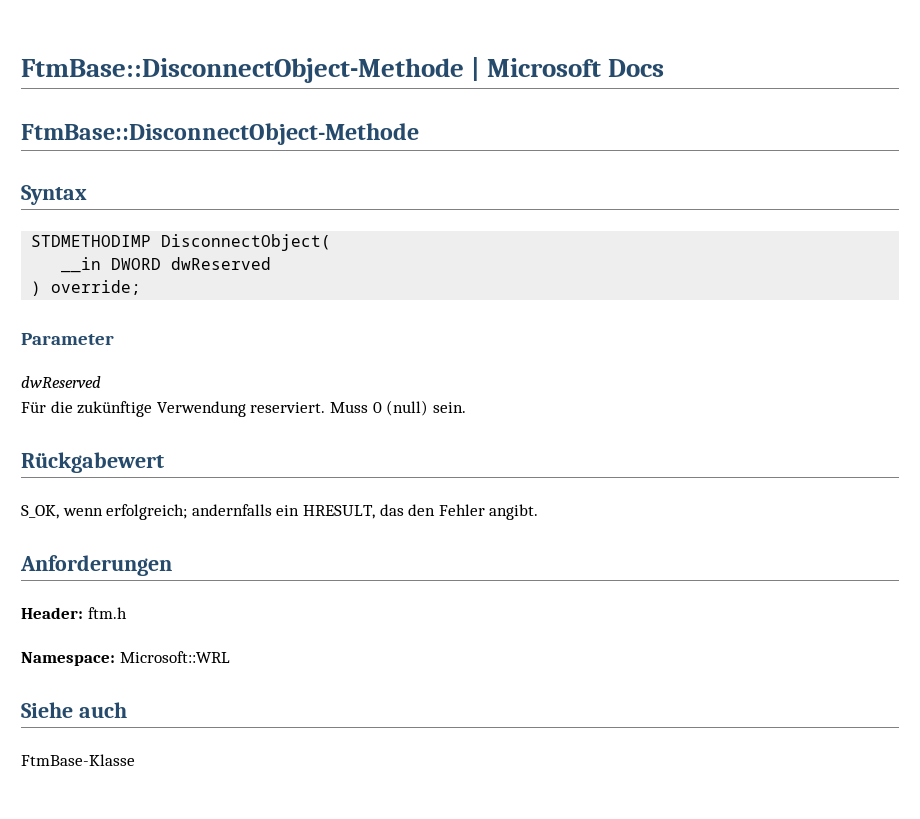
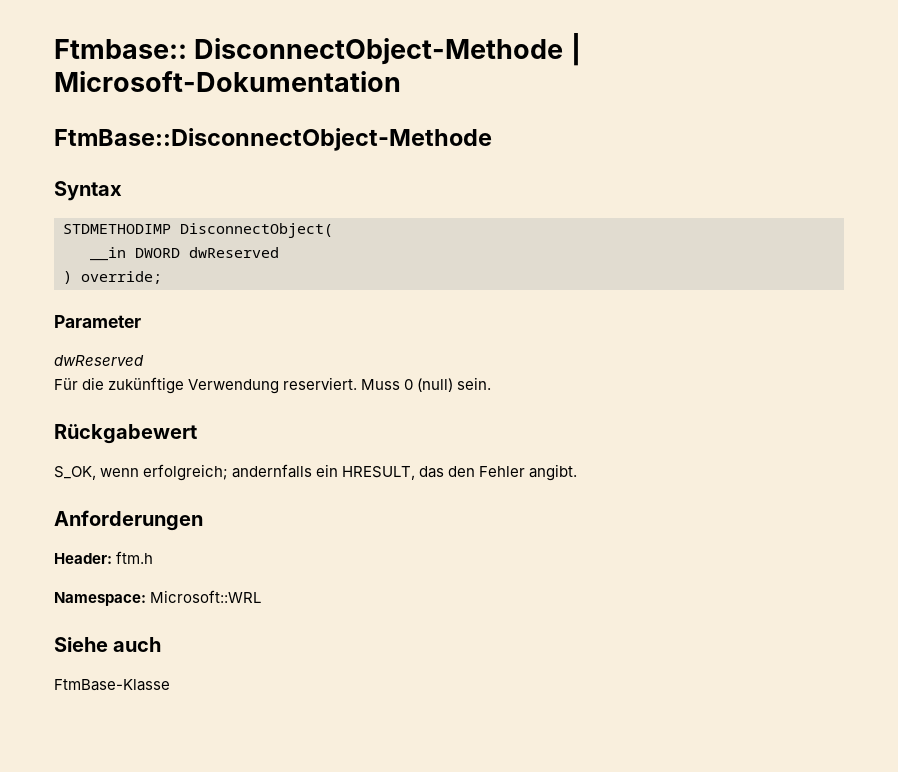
[21,57,665,83] FtmBase::DisconnectObject-Methode | Microsoft Docs -> [54,33,581,66] [54,71,401,92] Ftmbase:: DisconnectObject-Methode | Microsoft-Dokumentation

